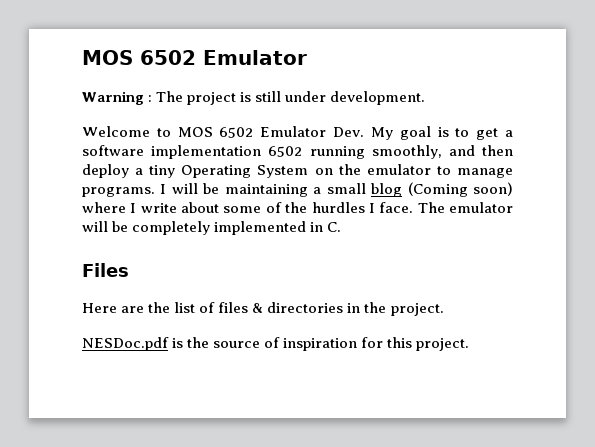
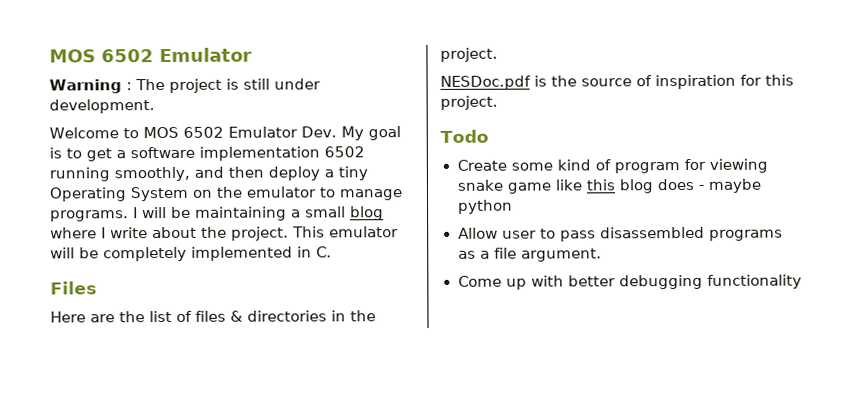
[407,182,513,197] (Coming soon) -> (384, 213) none
[223,202,445,213] some of the hurdles I face. The -> [201,226,325,241] the project. This
(470, 344) none -> [440,129,489,143] [456,158,768,174] [456,178,761,194] [457,199,513,214] [457,226,783,242] [457,247,602,262] [457,274,802,290] // Todo // Create some kind of program for viewing snake game like this blog does - maybe python // Allow user to pass disassembled programs as a file argument. // Come up with better debugging functionality

